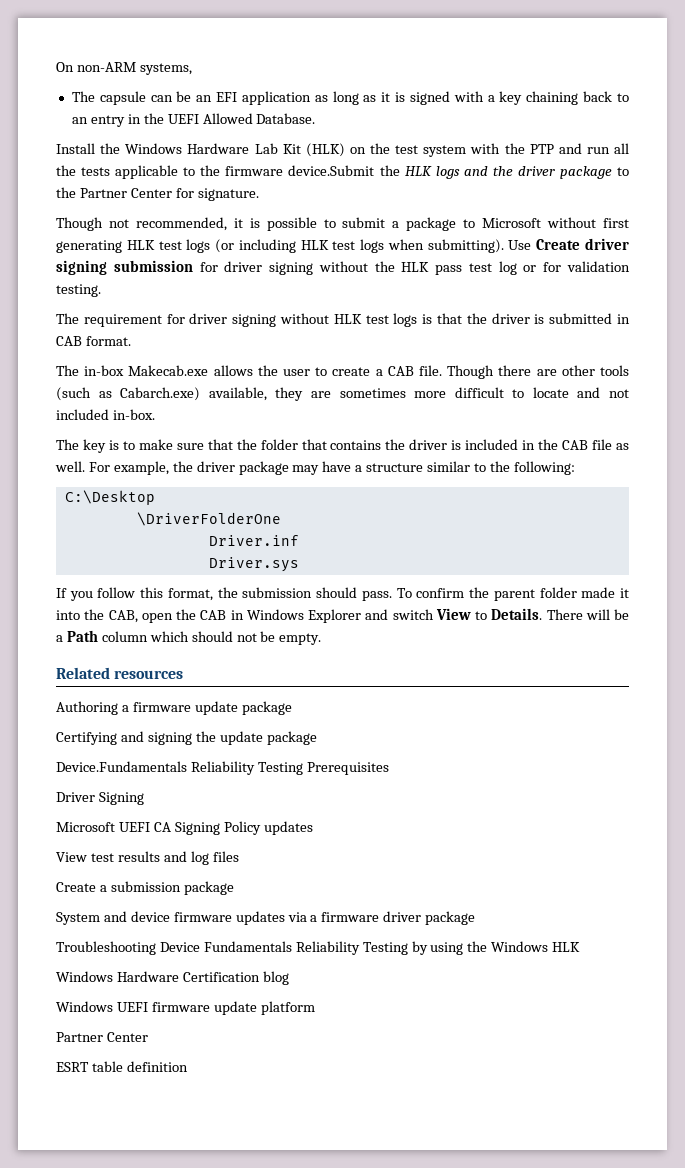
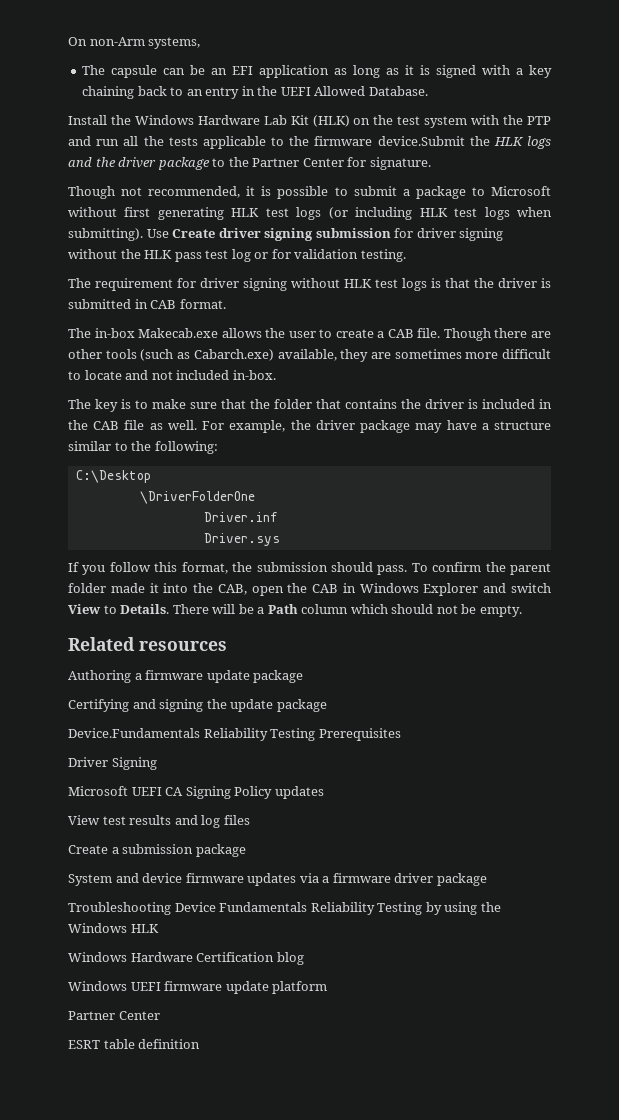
[76,62,136,72] non-ARM -> [89,37,145,46] non-Arm

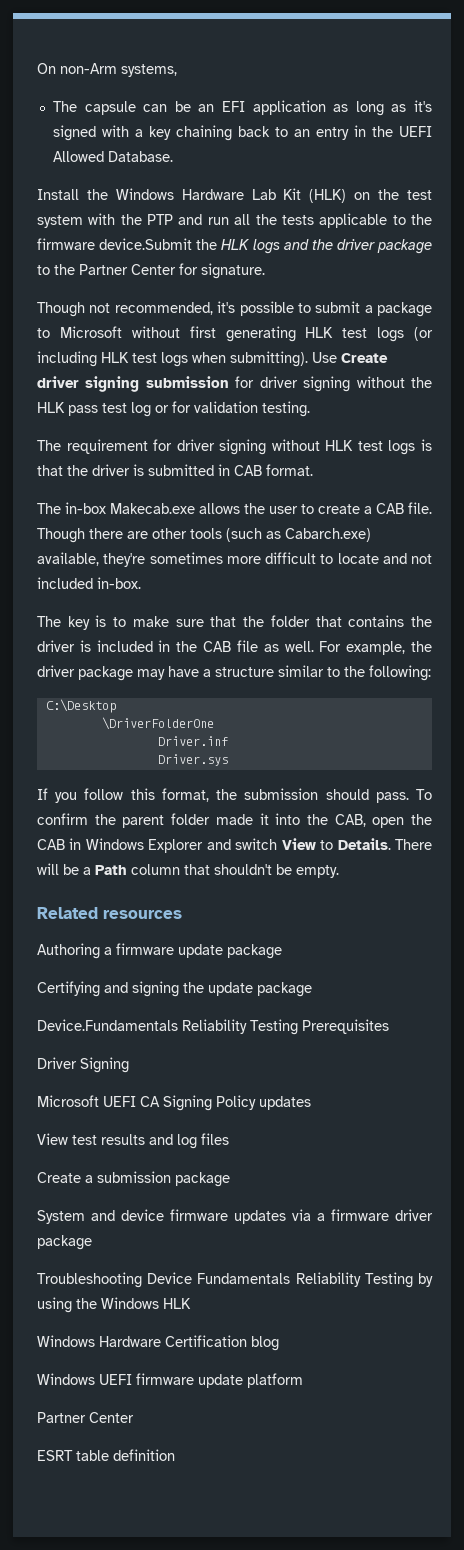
[405,65,431,75] it is -> [414,100,433,112] it's
[246,186,272,196] it is -> [217,301,236,313] it's
[340,349,391,362] they are -> [103,553,146,567] they're
[350,604,458,614] which should not -> [184,864,272,875] that shouldn't

